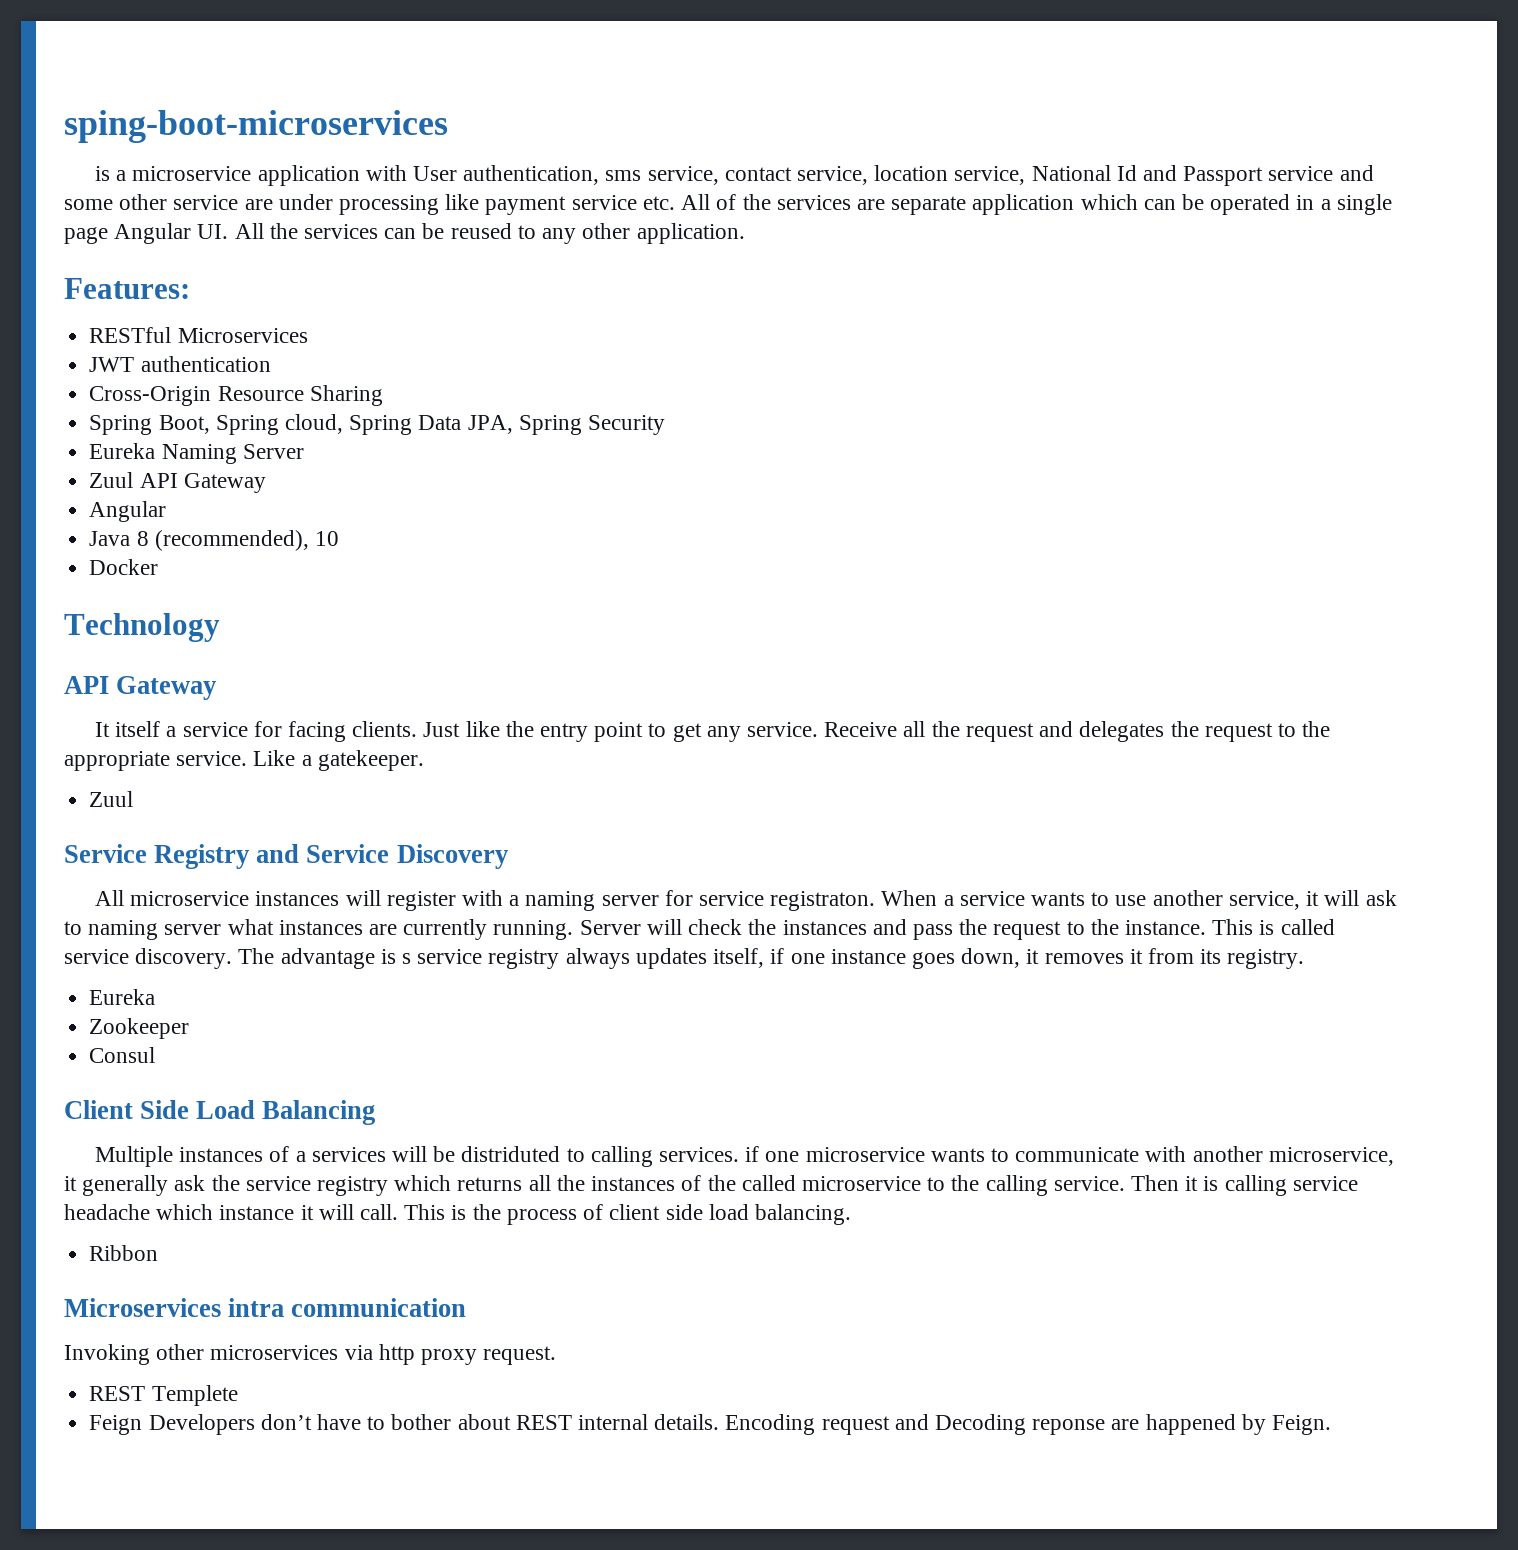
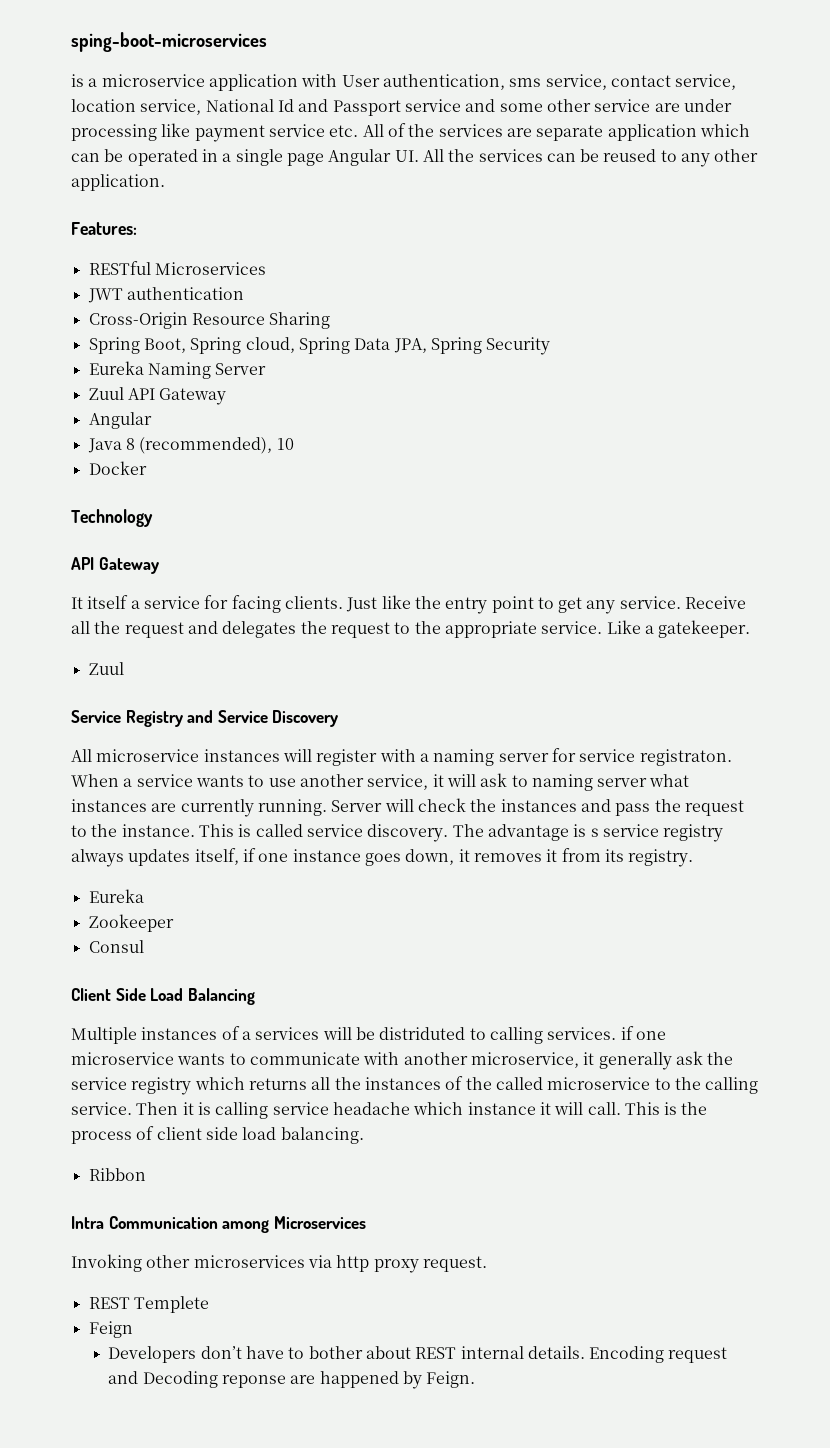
[64,1298,467,1317] Microservices intra communication -> [71,1216,366,1233] Intra Communication among Microservices
(143, 1425) none -> (133, 1329) //

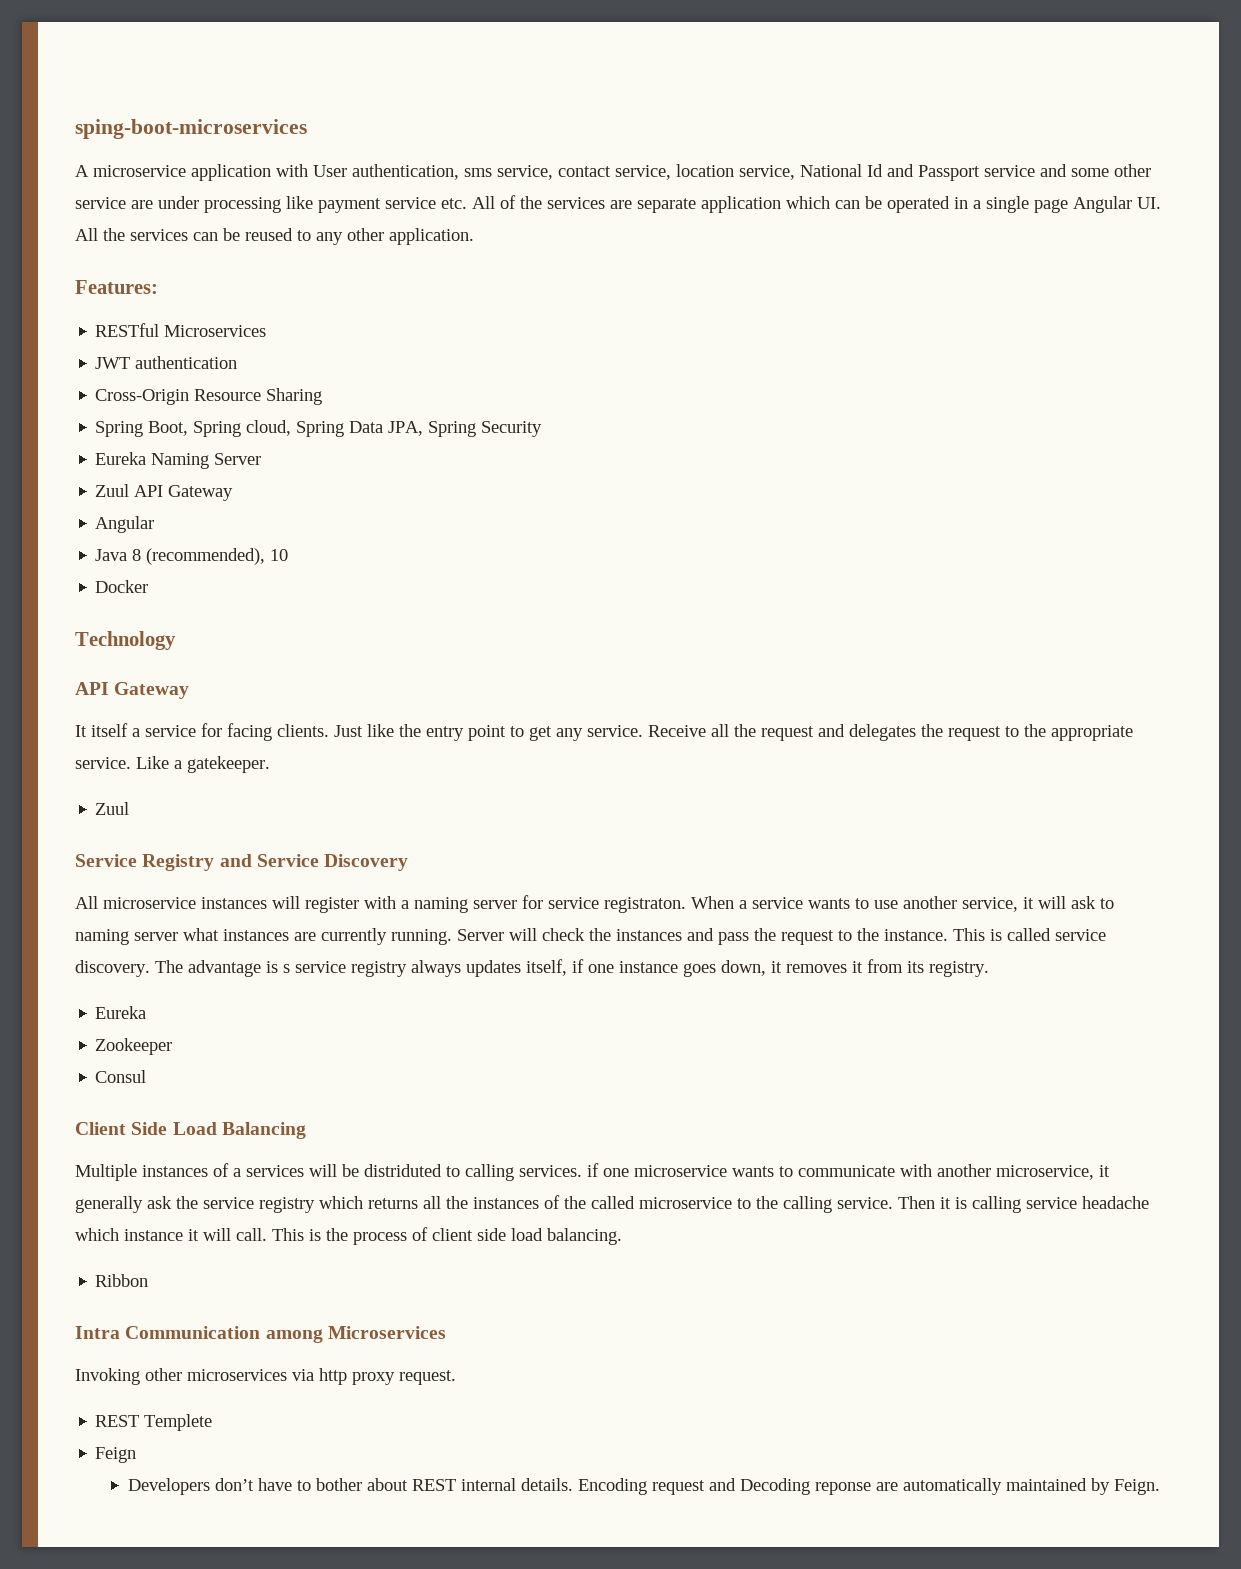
[71,74,98,87] is a -> [75,165,89,177] A
[319,1371,399,1388] happened -> [902,1478,1087,1495] automatically maintained

